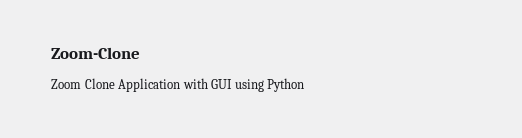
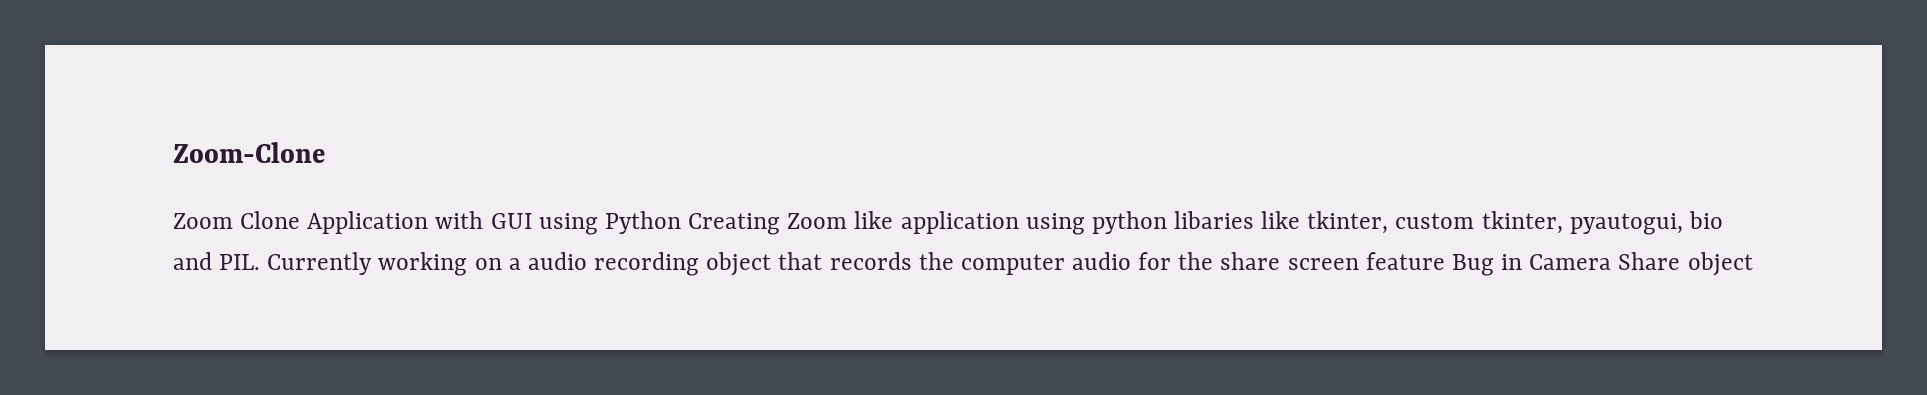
(305, 85) none -> [688,211,1723,235] [173,252,1753,276] Creating Zoom like application using python libaries like tkinter, custom tkinter, pyautogui, bio and PIL. Currently working on a audio recording object that records the computer audio for the share screen feature Bug in Camera Share object

